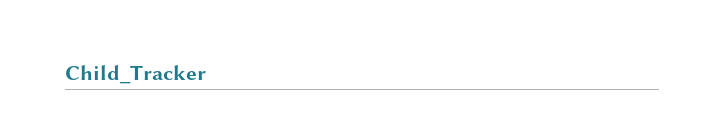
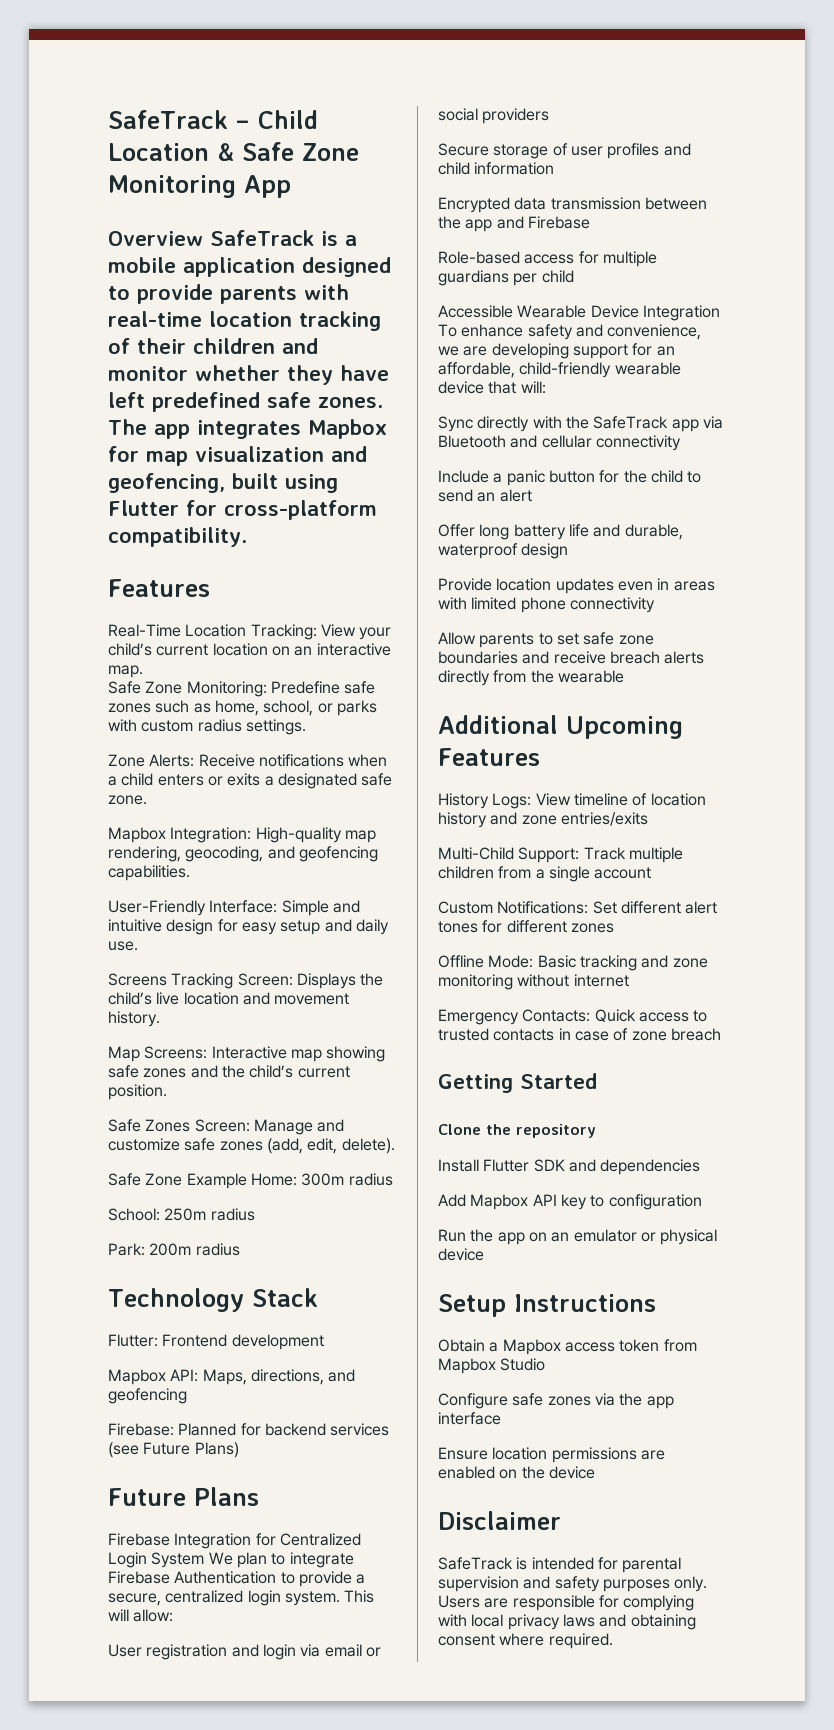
[65,65,206,84] Child_Tracker -> [108,110,318,129] [108,142,359,161] [108,175,291,198] [108,230,357,246] [108,257,391,277] [108,284,349,304] [108,311,381,331] [108,338,318,354] [108,365,389,385] [108,392,383,412] [108,419,387,439] [108,446,367,466] [108,473,338,493] [108,500,377,520] [108,527,247,547] [108,579,210,597] [108,624,392,640] [108,643,391,656] [108,665,143,678] [108,681,376,697] [108,700,377,716] [108,719,306,735] [108,754,388,767] [108,773,393,789] [108,795,147,805] [108,827,376,843] [108,846,378,862] [108,865,190,881] [108,900,360,916] [108,919,389,935] [108,941,138,951] [108,973,384,989] [108,992,350,1005] [108,1011,160,1027] [108,1046,386,1062] [108,1065,350,1078] [108,1084,167,1100] [108,1119,345,1135] [108,1138,395,1154] [108,1173,393,1189] [108,1208,255,1221] [108,1243,240,1256] [108,1288,318,1312] [108,1334,324,1350] [108,1369,356,1385] [108,1388,187,1404] [108,1423,390,1436] [108,1442,239,1458] [108,1487,259,1506] [108,1533,361,1549] [108,1552,354,1568] [108,1571,366,1587] [108,1590,375,1606] [108,1609,174,1622] [108,1644,381,1660] [438,108,550,124] [438,143,691,159] [438,162,555,175] [438,197,707,213] [438,216,590,232] [438,251,657,267] [438,270,574,286] [438,305,720,321] [438,324,702,340] [438,343,675,359] [438,362,681,378] [438,381,546,394] [438,416,723,432] [438,435,681,451] [438,470,702,486] [438,489,532,502] [438,524,683,540] [438,543,569,559] [438,578,715,594] [438,597,655,613] [438,632,654,648] [438,651,705,664] [438,670,624,686] [438,715,683,739] [438,748,540,766] [438,793,706,809] [438,812,648,828] [438,847,683,863] [438,866,652,882] [438,901,718,914] [438,920,614,933] [438,955,708,971] [438,974,629,990] [438,1009,708,1025] [438,1028,721,1041] [438,1073,597,1093] [438,1124,596,1138] [438,1159,701,1175] [438,1194,702,1210] [438,1229,718,1245] [438,1248,484,1261] [438,1294,656,1317] [438,1339,697,1355] [438,1358,546,1374] [438,1393,674,1409] [438,1412,501,1425] [438,1447,665,1463] [438,1466,595,1479] [438,1511,561,1530] [438,1557,682,1573] [438,1576,708,1592] [438,1595,695,1611] [438,1614,696,1630] [438,1633,613,1649] SafeTrack – Child Location & Safe Zone Monitoring App // Overview SafeTrack is a mobile application designed to provide parents with real-time location tracking of their children and monitor whether they have left predefined safe zones. The app integrates Mapbox for map visualization and geofencing, built using Flutter for cross-platform compatibility. // Features // Real‑Time Location Tracking: View your child’s current location on an interactive map. // Safe Zone Monitoring: Predefine safe zones such as home, school, or parks with custom radius settings. // Zone Alerts: Receive notifications when a child enters or exits a designated safe zone. // Mapbox Integration: High-quality map rendering, geocoding, and geofencing capabilities. // User-Friendly Interface: Simple and intuitive design for easy setup and daily use. // Screens Tracking Screen: Displays the child’s live location and movement history. // Map Screens: Interactive map showing safe zones and the child’s current position. // Safe Zones Screen: Manage and customize safe zones (add, edit, delete). // Safe Zone Example Home: 300m radius // School: 250m radius // Park: 200m radius // Technology Stack // Flutter: Frontend development // Mapbox API: Maps, directions, and geofencing // Firebase: Planned for backend services (see Future Plans) // Future Plans // Firebase Integration for Centralized Login System We plan to integrate Firebase Authentication to provide a secure, centralized login system. This will allow: // User registration and login via email or social providers // Secure storage of user profiles and child information // Encrypted data transmission between the app and Firebase // Role-based access for multiple guardians per child // Accessible Wearable Device Integration To enhance safety and convenience, we are developing support for an affordable, child-friendly wearable device that will: // Sync directly with the SafeTrack app via Bluetooth and cellular connectivity // Include a panic button for the child to send an alert // Offer long battery life and durable, waterproof design // Provide location updates even in areas with limited phone connectivity // Allow parents to set safe zone boundaries and receive breach alerts directly from the wearable // Additional Upcoming Features // History Logs: View timeline of location history and zone entries/exits // Multi-Child Support: Track multiple children from a single account // Custom Notifications: Set different alert tones for different zones // Offline Mode: Basic tracking and zone monitoring without internet // Emergency Contacts: Quick access to trusted contacts in case of zone breach // Getting Started // Clone the repository // Install Flutter SDK and dependencies // Add Mapbox API key to configuration // Run the app on an emulator or physical device // Setup Instructions // Obtain a Mapbox access token from Mapbox Studio // Configure safe zones via the app interface // Ensure location permissions are enabled on the device // Disclaimer // SafeTrack is intended for parental supervision and safety purposes only. Users are responsible for complying with local privacy laws and obtaining consent where required.

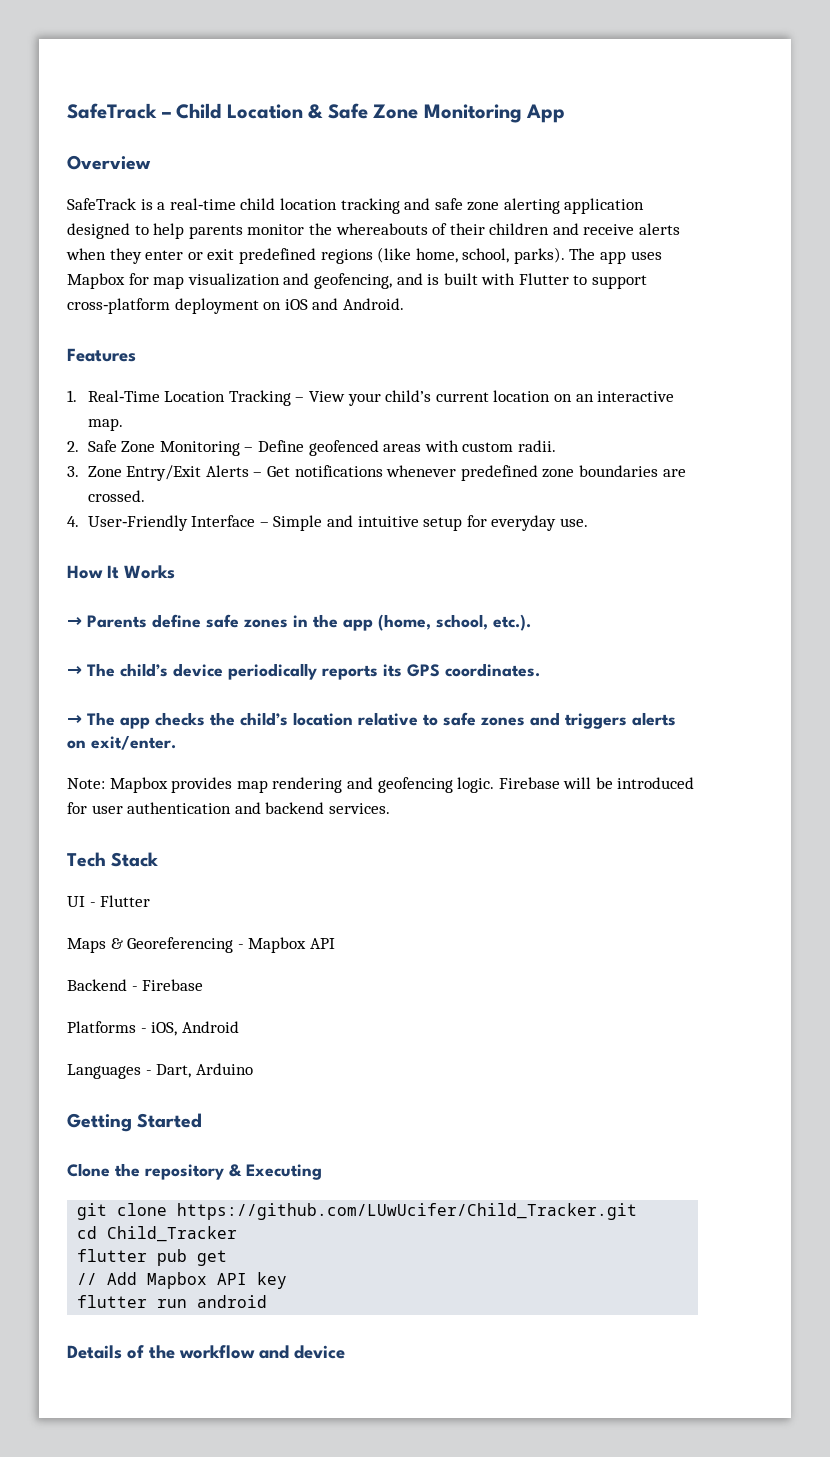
(203, 238) none -> (151, 162) //
[108,257,391,277] [108,284,349,304] [108,311,381,331] [108,338,318,354] [108,365,389,385] [108,392,383,412] [108,419,301,439] mobile application designed to provide parents with real-time location tracking of their children and monitor whether they have left predefined safe zones. The app integrates -> [169,198,645,214] [67,223,681,239] [66,247,662,264] real‑time child location tracking and safe zone alerting application designed to help parents monitor the whereabouts of their children and receive alerts when they enter or exit predefined regions (like home, school, parks). The app uses
[232,473,338,493] [108,500,377,520] [108,527,247,547] [108,579,210,597] built using Flutter for cross-platform compatibility. // Features // -> [396,273,648,289] [67,298,404,314] [67,348,136,362] [67,390,77,402] and is built with Flutter to support cross‑platform deployment on iOS and Android. // Features // 1.
[250,624,317,640] Tracking: -> [228,390,305,406] Tracking –
[108,681,376,697] [108,700,377,716] [108,719,306,735] [108,754,388,767] [108,773,393,789] [108,795,147,805] [108,827,376,843] [108,846,378,862] [108,865,190,881] [108,900,360,916] [108,919,389,935] [108,941,138,951] [108,973,384,989] [108,992,350,1005] [108,1011,160,1027] [108,1046,386,1062] [108,1065,350,1078] [108,1084,167,1100] [108,1119,345,1135] [108,1138,395,1154] [108,1173,393,1189] [108,1208,255,1221] [108,1243,240,1256] [108,1288,318,1312] [108,1334,324,1350] [108,1369,356,1385] [108,1388,187,1404] [108,1423,390,1436] [108,1442,239,1458] [108,1487,259,1506] [108,1533,361,1549] [108,1552,354,1568] [108,1571,366,1587] [108,1590,375,1606] [108,1609,174,1622] [108,1644,381,1660] [438,108,550,124] [438,143,691,159] [438,162,555,175] [438,197,707,213] [438,216,590,232] [438,251,657,267] [438,270,574,286] [438,305,720,321] [438,324,702,340] [438,343,675,359] [438,362,681,378] [438,381,546,394] [438,416,723,432] [438,435,681,451] [438,470,702,486] [438,489,532,502] [438,524,683,540] [438,543,569,559] [438,578,715,594] [438,597,655,613] [438,632,654,648] [438,651,705,664] [438,670,624,686] [438,715,683,739] [438,748,540,766] [438,793,706,809] [438,812,648,828] [438,847,683,863] [438,866,652,882] [438,901,718,914] [438,920,614,933] [438,955,708,971] [438,974,629,990] [438,1009,708,1025] [438,1028,721,1041] Safe Zone Monitoring: Predefine safe zones such as home, school, or parks with custom radius settings. // Zone Alerts: Receive notifications when a child enters or exits a designated safe zone. // Mapbox Integration: High-quality map rendering, geocoding, and geofencing capabilities. // User-Friendly Interface: Simple and intuitive design for easy setup and daily use. // Screens Tracking Screen: Displays the child’s live location and movement history. // Map Screens: Interactive map showing safe zones and the child’s current position. // Safe Zones Screen: Manage and customize safe zones (add, edit, delete). // Safe Zone Example Home: 300m radius // School: 250m radius // Park: 200m radius // Technology Stack // Flutter: Frontend development // Mapbox API: Maps, directions, and geofencing // Firebase: Planned for backend services (see Future Plans) // Future Plans // Firebase Integration for Centralized Login System We plan to integrate Firebase Authentication to provide a secure, centralized login system. This will allow: // User registration and login via email or social providers // Secure storage of user profiles and child information // Encrypted data transmission between the app and Firebase // Role-based access for multiple guardians per child // Accessible Wearable Device Integration To enhance safety and convenience, we are developing support for an affordable, child-friendly wearable device that will: // Sync directly with the SafeTrack app via Bluetooth and cellular connectivity // Include a panic button for the child to send an alert // Offer long battery life and durable, waterproof design // Provide location updates even in areas with limited phone connectivity // Allow parents to set safe zone boundaries and receive breach alerts directly from the wearable // Additional Upcoming Features // History Logs: View timeline of location history and zone entries/exits // Multi-Child Support: Track multiple children from a single account // Custom Notifications: Set different alert tones for different zones // Offline Mode: Basic tracking and zone monitoring without internet // Emergency Contacts: Quick access to trusted contacts in case of zone breach -> [67,440,556,456] [67,465,686,481] [87,490,145,502] [67,515,588,531] [67,565,175,579] [67,614,531,631] [67,663,540,680] [67,712,676,729] [67,735,176,750] [67,777,695,793] [67,802,390,814] [67,852,159,867] [67,895,151,907] [67,937,335,953] [67,979,204,991] [67,1021,239,1036] [67,1063,253,1079] 2. Safe Zone Monitoring – Define geofenced areas with custom radii. // 3. Zone Entry/Exit Alerts – Get notifications whenever predefined zone boundaries are crossed. // 4. User‑Friendly Interface – Simple and intuitive setup for everyday use. // How It Works // → Parents define safe zones in the app (home, school, etc.). // → The child’s device periodically reports its GPS coordinates. // → The app checks the child’s location relative to safe zones and triggers alerts on exit/enter. // Note: Mapbox provides map rendering and geofencing logic. Firebase will be introduced for user authentication and backend services. // Tech Stack // UI - Flutter // Maps & Georeferencing - Mapbox API // Backend - Firebase // Platforms - iOS, Android // Languages - Dart, Arduino
[438,1159,701,1175] [438,1194,702,1210] [438,1229,718,1245] [438,1248,484,1261] [438,1294,656,1317] [438,1339,697,1355] [438,1358,546,1374] [438,1393,674,1409] [438,1412,501,1425] [438,1447,665,1463] [438,1466,595,1479] [438,1511,561,1530] [438,1557,682,1573] [438,1576,708,1592] [438,1595,695,1611] [438,1614,696,1630] [438,1633,613,1649] // Install Flutter SDK and dependencies // Add Mapbox API key to configuration // Run the app on an emulator or physical device // Setup Instructions // Obtain a Mapbox access token from Mapbox Studio // Configure safe zones via the app interface // Ensure location permissions are enabled on the device // Disclaimer // SafeTrack is intended for parental supervision and safety purposes only. Users are responsible for complying with local privacy laws and obtaining consent where required. -> [229,1164,322,1180] [77,1203,638,1220] [77,1226,238,1242] [77,1249,228,1266] [77,1272,288,1289] [77,1295,268,1308] [67,1345,345,1359] & Executing // git clone https://github.com/LUwUcifer/Child_Tracker.git // cd Child_Tracker // flutter pub get // // Add Mapbox API key // flutter run android // Details of the workflow and device

